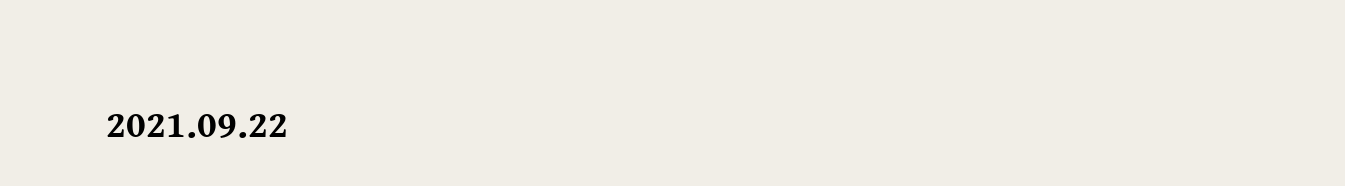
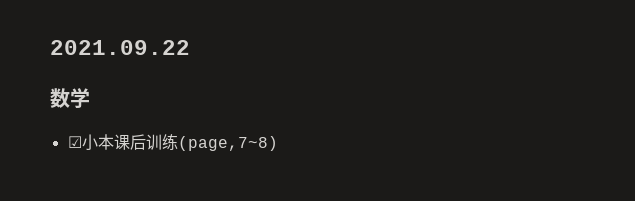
(288, 126) none -> [50,88,90,108] [67,134,278,151] // 数学 // ☑小本课后训练(page,7~8)

